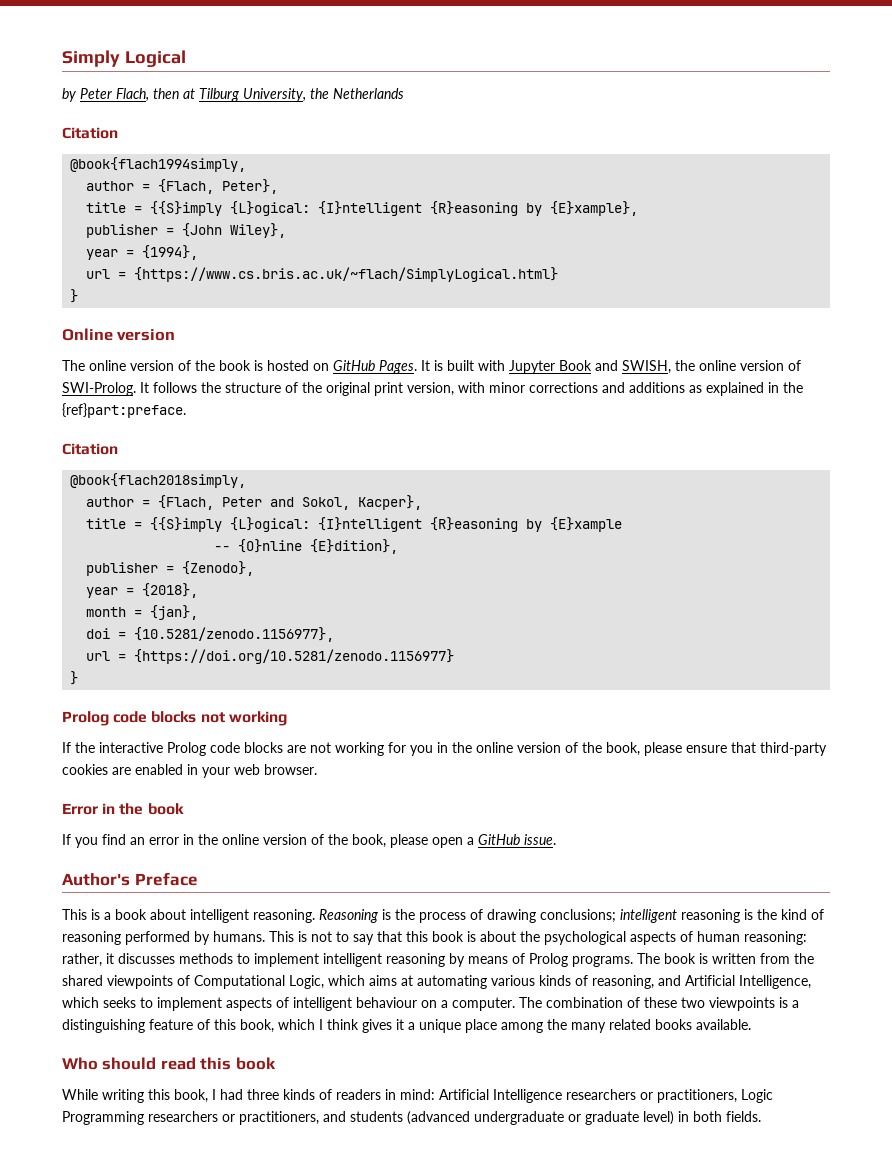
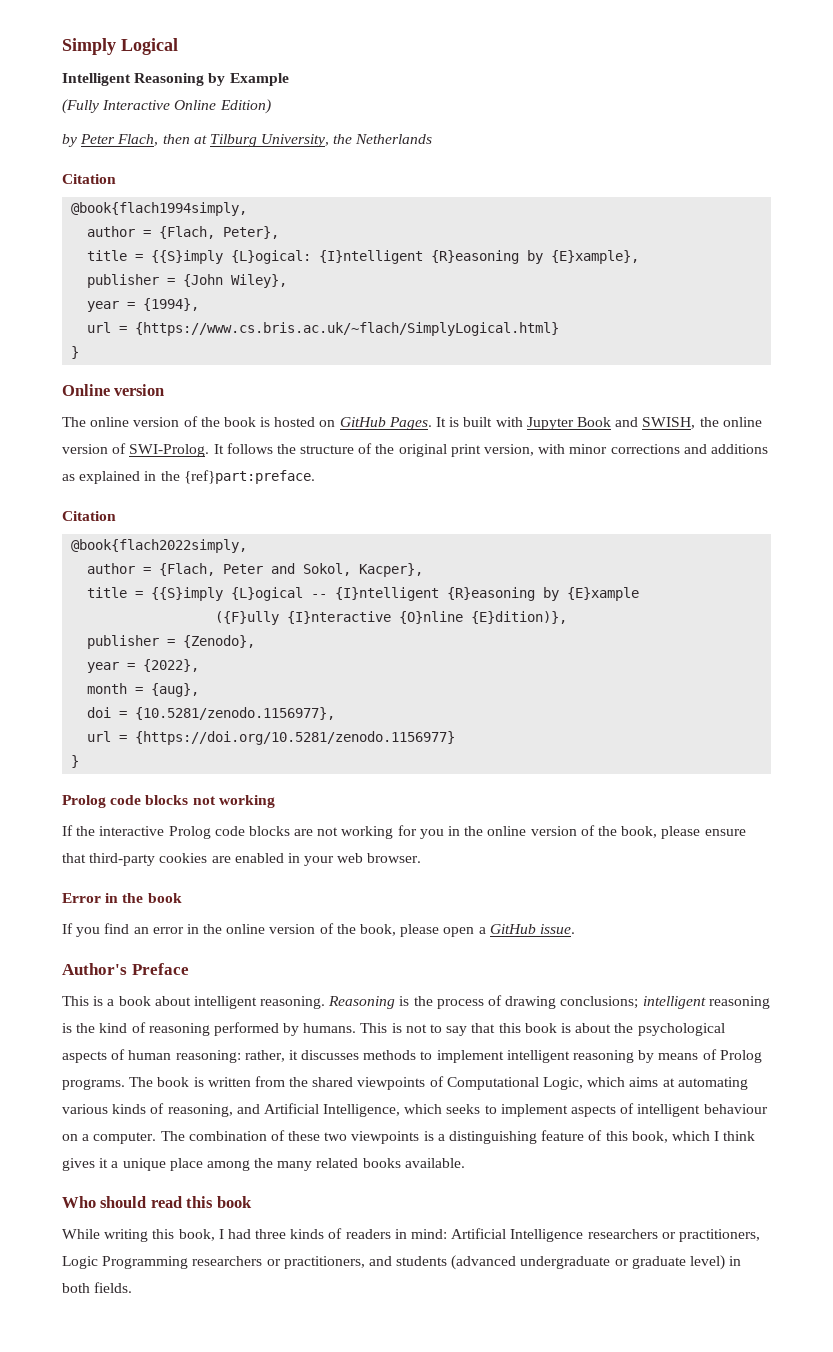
(186, 58) none -> [62,73,289,86] [62,99,271,114] // Intelligent Reasoning by Example // (Fully Interactive Online Edition)
[70,473,247,488] @book{flach2018simply, -> [71,539,248,553] @book{flach2022simply,
[230,517,311,532] {L}ogical: -> [231,587,328,601] {L}ogical --
[214,539,399,554] -- {O}nline {E}dition}, -> [215,611,568,625] ({F}ully {I}nteractive {O}nline {E}dition)},
[142,583,199,598] {2018}, -> [143,659,200,672] {2022},
[150,605,199,620] {jan}, -> [151,683,200,697] {aug},

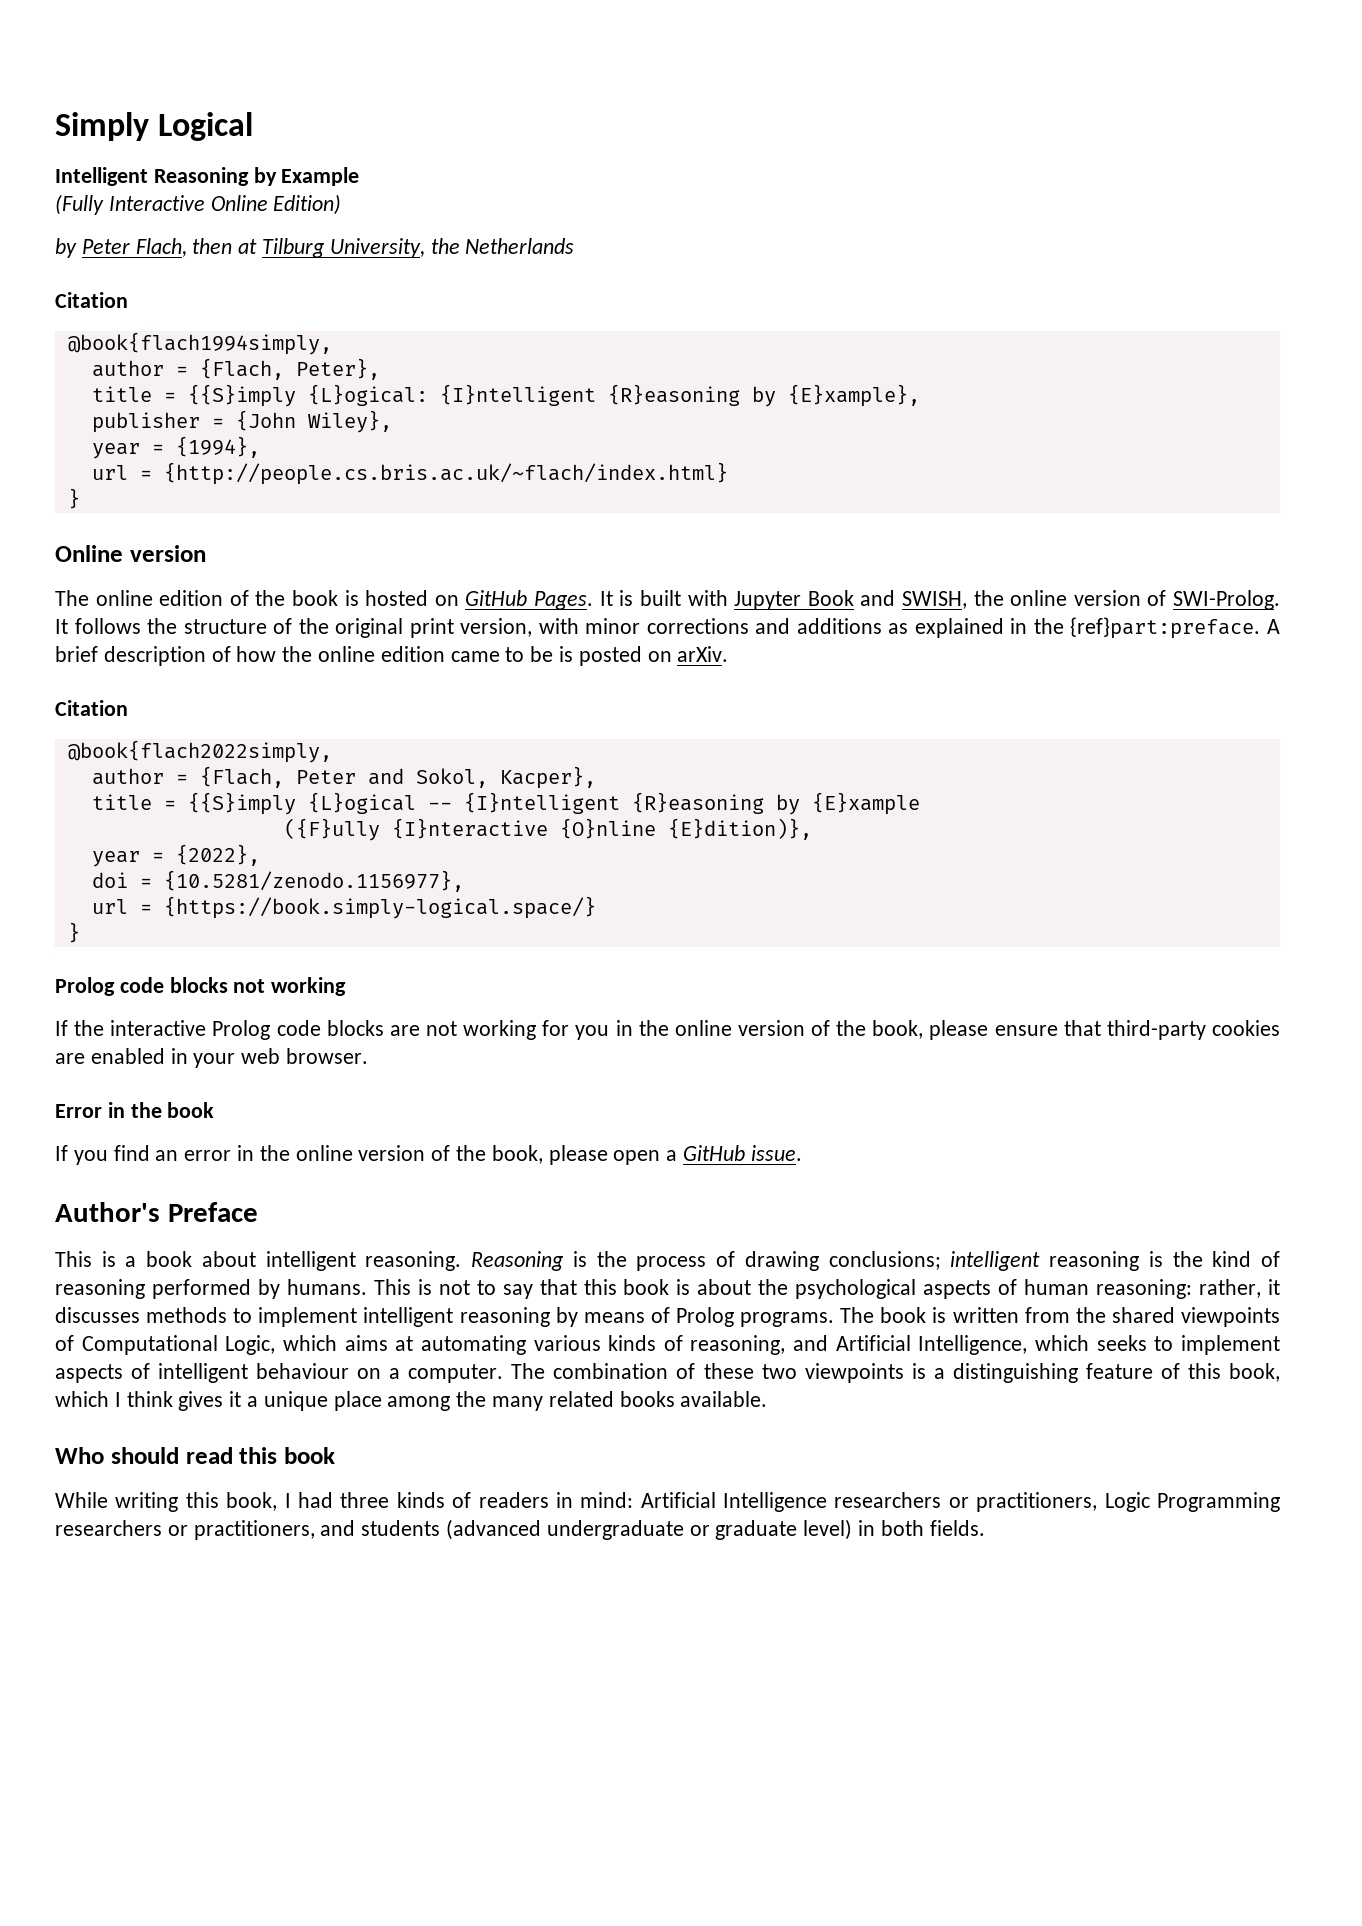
[135,322,560,336] {https://www.cs.bris.ac.uk/~flach/SimplyLogical.html} -> [163,462,728,485] {http://people.cs.bris.ac.uk/~flach/index.html}
[133,417,180,427] version -> [159,590,224,606] edition
(315, 477) none -> [1266,619,1280,634] [55,646,729,666] A brief description of how the online edition came to be is posted on arXiv.
[87,635,256,649] // publisher = {Zenodo}, -> (812, 829) none
[87,683,200,697] // month = {aug}, -> (260, 855) none
[135,731,456,745] {https://doi.org/10.5281/zenodo.1156977} -> [163,896,596,919] {https://book.simply-logical.space/}

